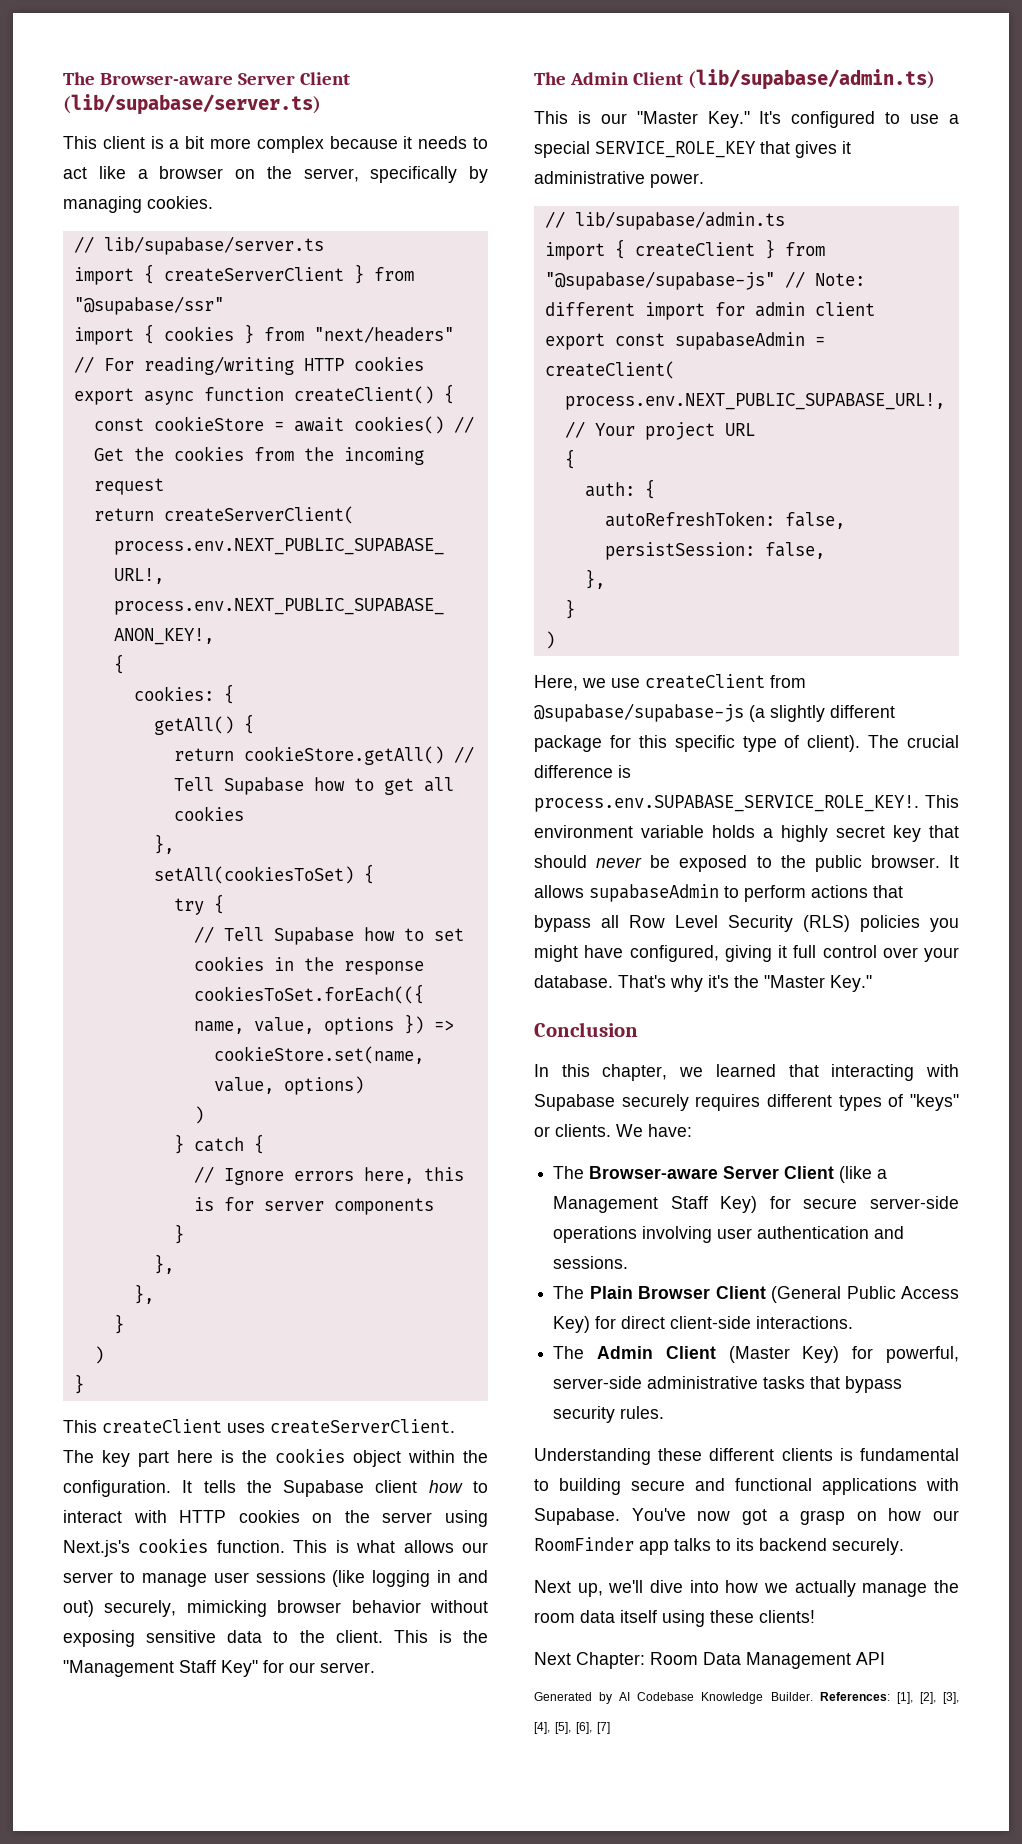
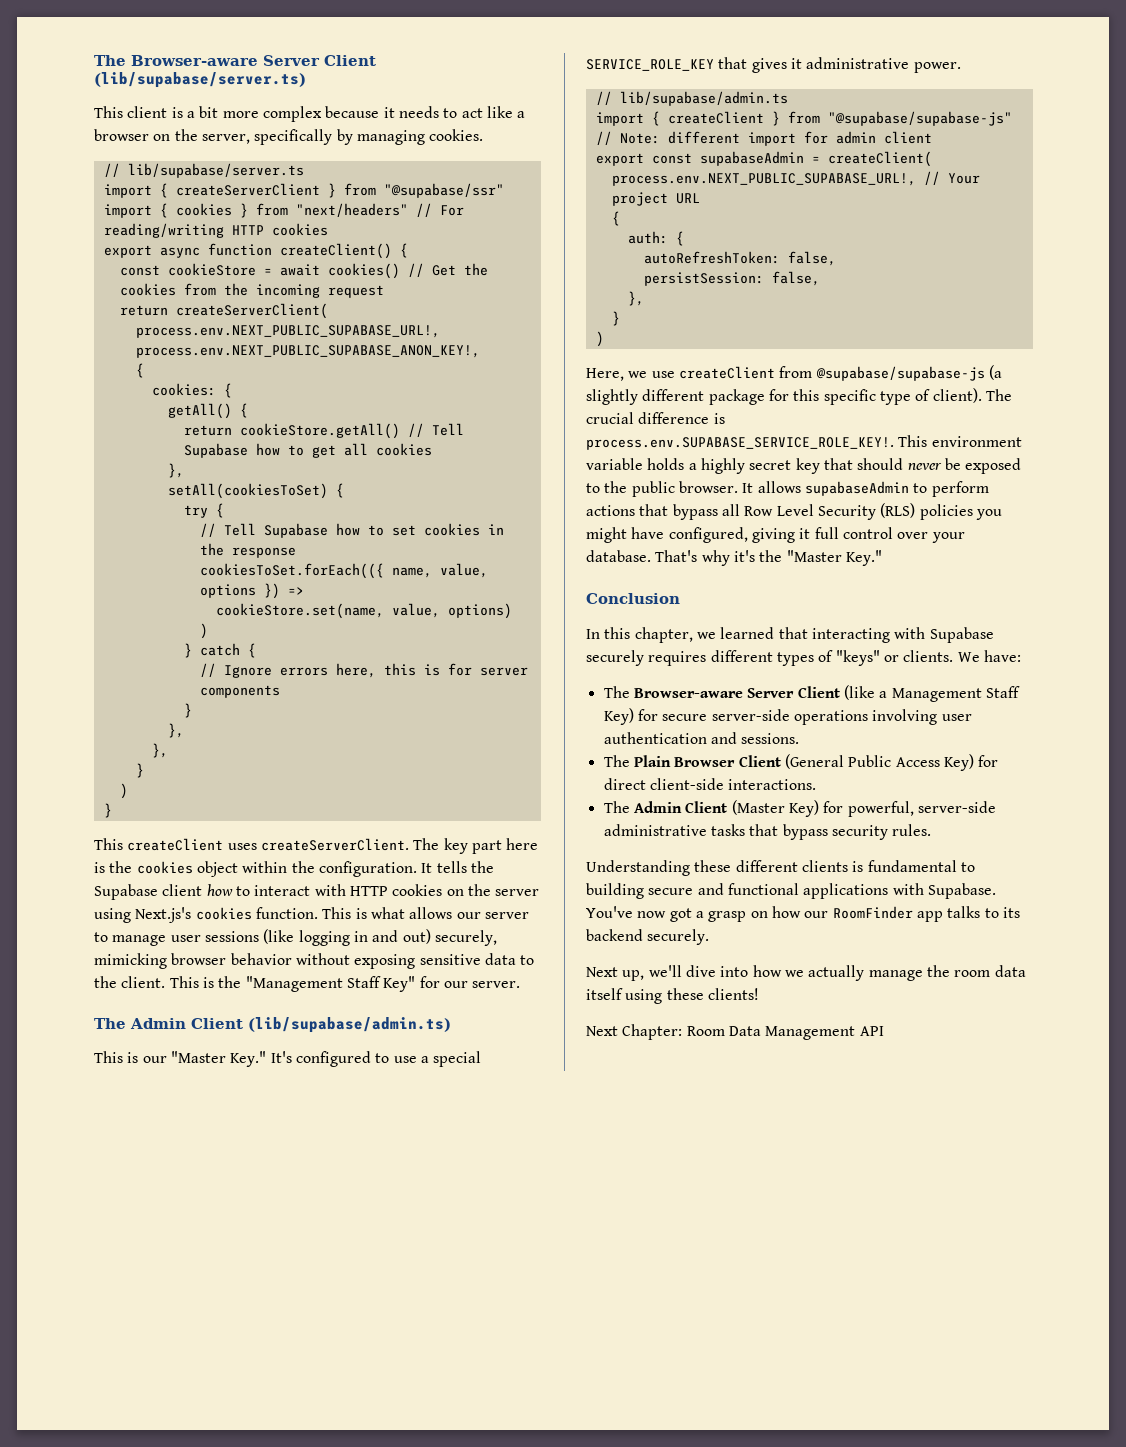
[534,1692,959,1704] [534,1722,610,1734] // Generated by AI Codebase Knowledge Builder. References: [1], [2], [3], [4], [5], [6], [7] -> (884, 1031) none

